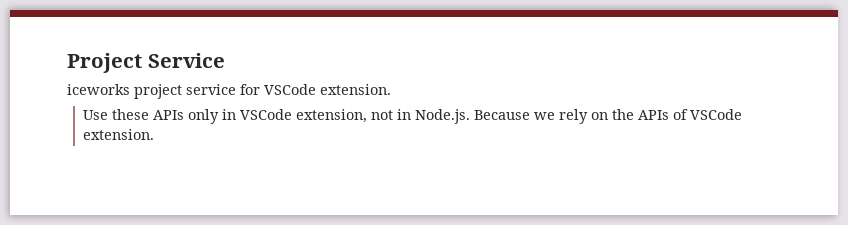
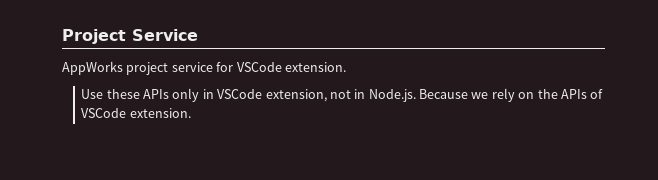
[67,84,130,95] iceworks -> [62,61,123,75] AppWorks

